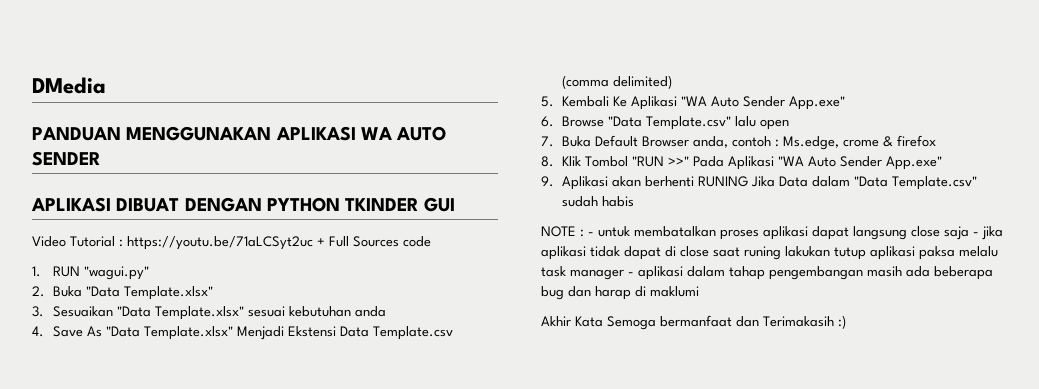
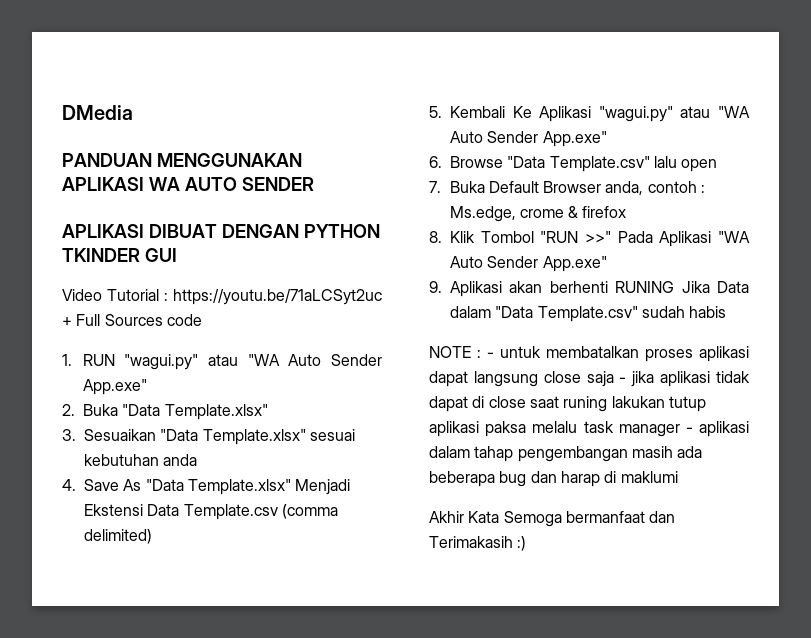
(150, 273) none -> [207,354,382,366] [82,379,147,395] atau "WA Auto Sender App.exe"
(678, 103) none -> [598,106,711,122] "wagui.py" atau

